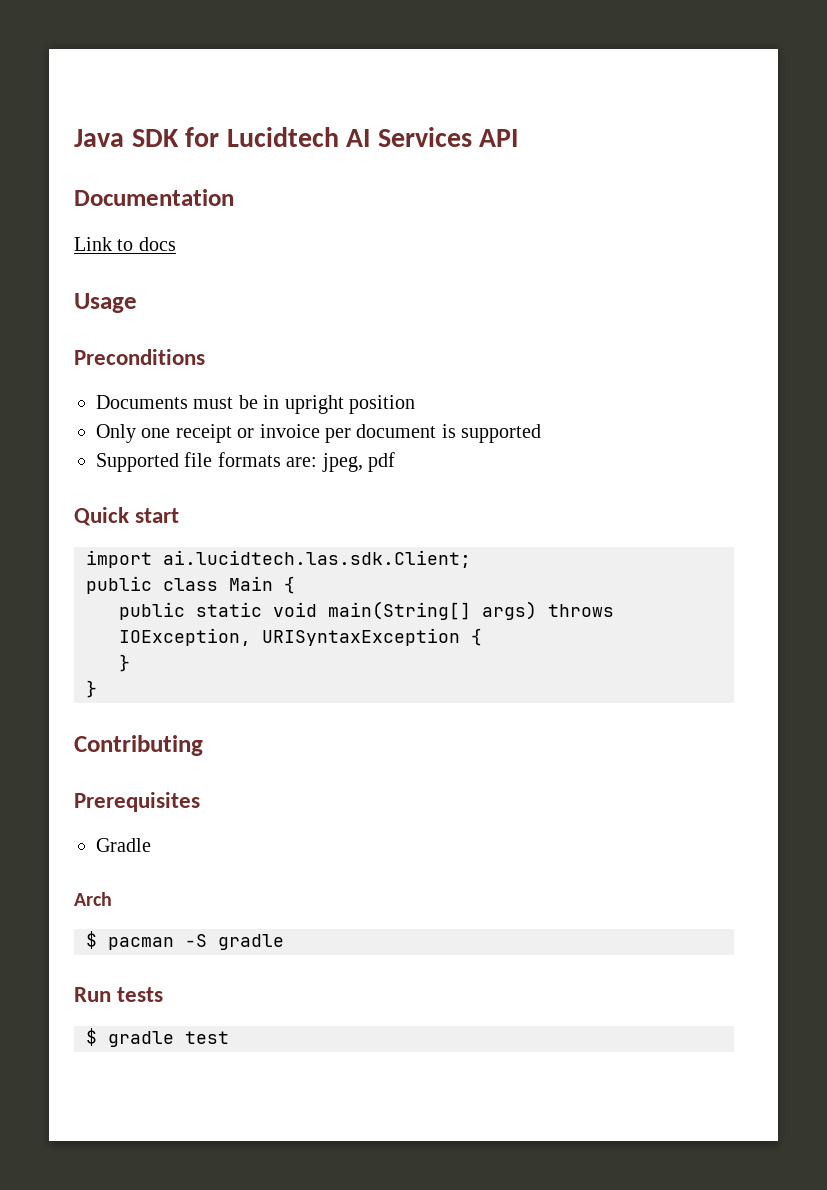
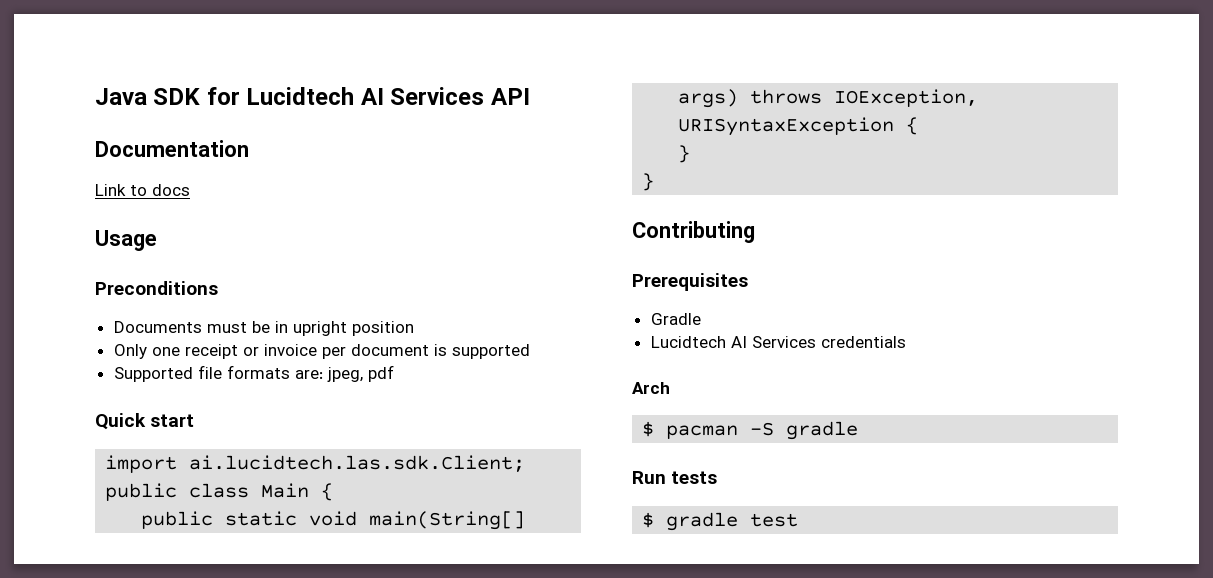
(151, 845) none -> [650,336,906,348] // Lucidtech AI Services credentials

